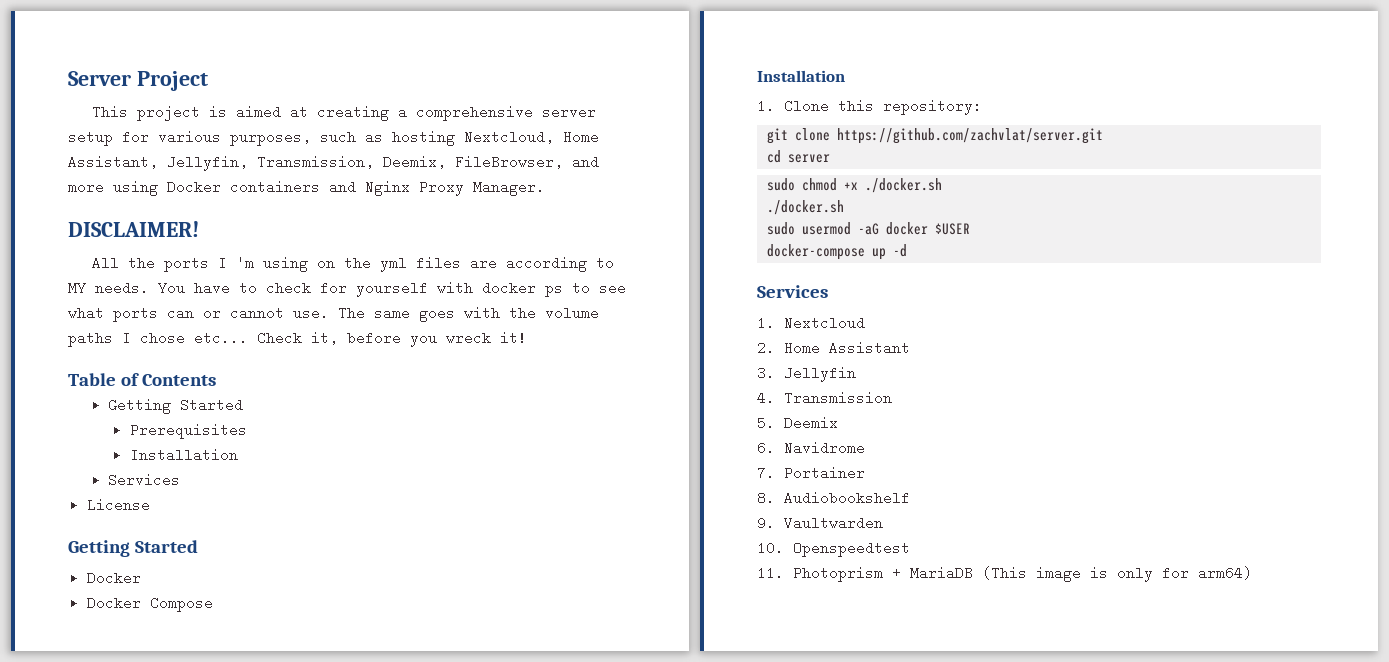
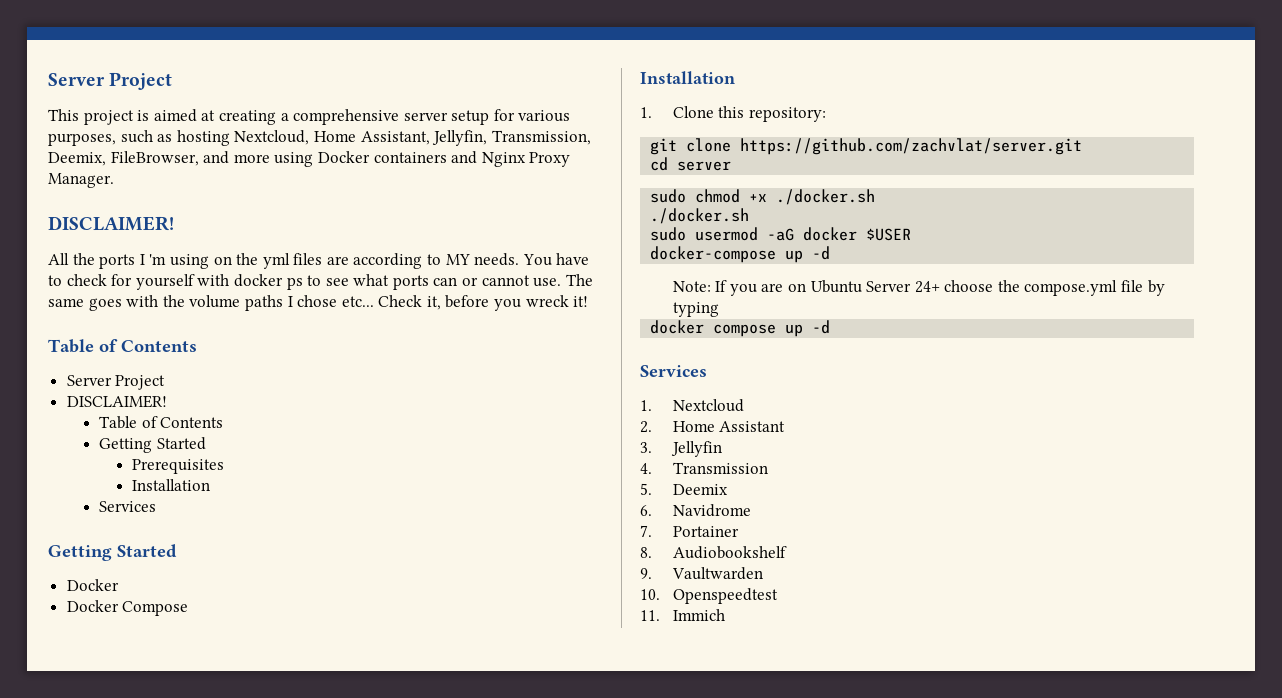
(217, 380) none -> [66,375,166,390] [66,395,167,408] [99,416,224,429] // Server Project // DISCLAIMER! // Table of Contents
[86,498,150,512] // License -> (157, 506) none
(908, 250) none -> [672,280,1165,296] [672,302,719,317] [650,320,831,337] // Note: If you are on Ubuntu Server 24+ choose the compose.yml file by typing // docker compose up -d
[792,566,1252,582] Photoprism + MariaDB (This image is only for arm64) -> [672,609,725,621] Immich

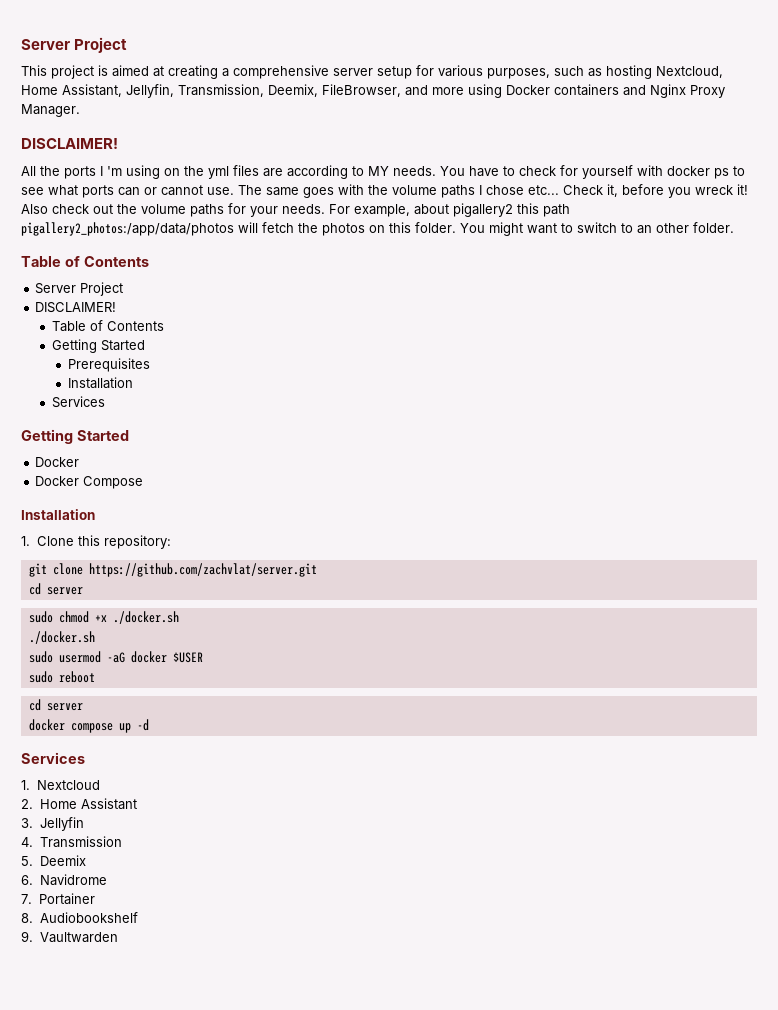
(589, 301) none -> [21,203,570,217] [21,222,734,236] Also check out the volume paths for your needs. For example, about pigallery2 this path pigallery2_photos:/app/data/photos will fetch the photos on this folder. You might want to switch to an other folder.
[650,246,831,263] [672,280,1165,296] [672,302,719,317] docker-compose up -d // Note: If you are on Ubuntu Server 24+ choose the compose.yml file by typing -> [28,671,95,683] [28,699,83,711] sudo reboot // cd server
[640,588,778,604] [640,609,725,621] // 10. Openspeedtest // 11. Immich -> (118, 937) none

